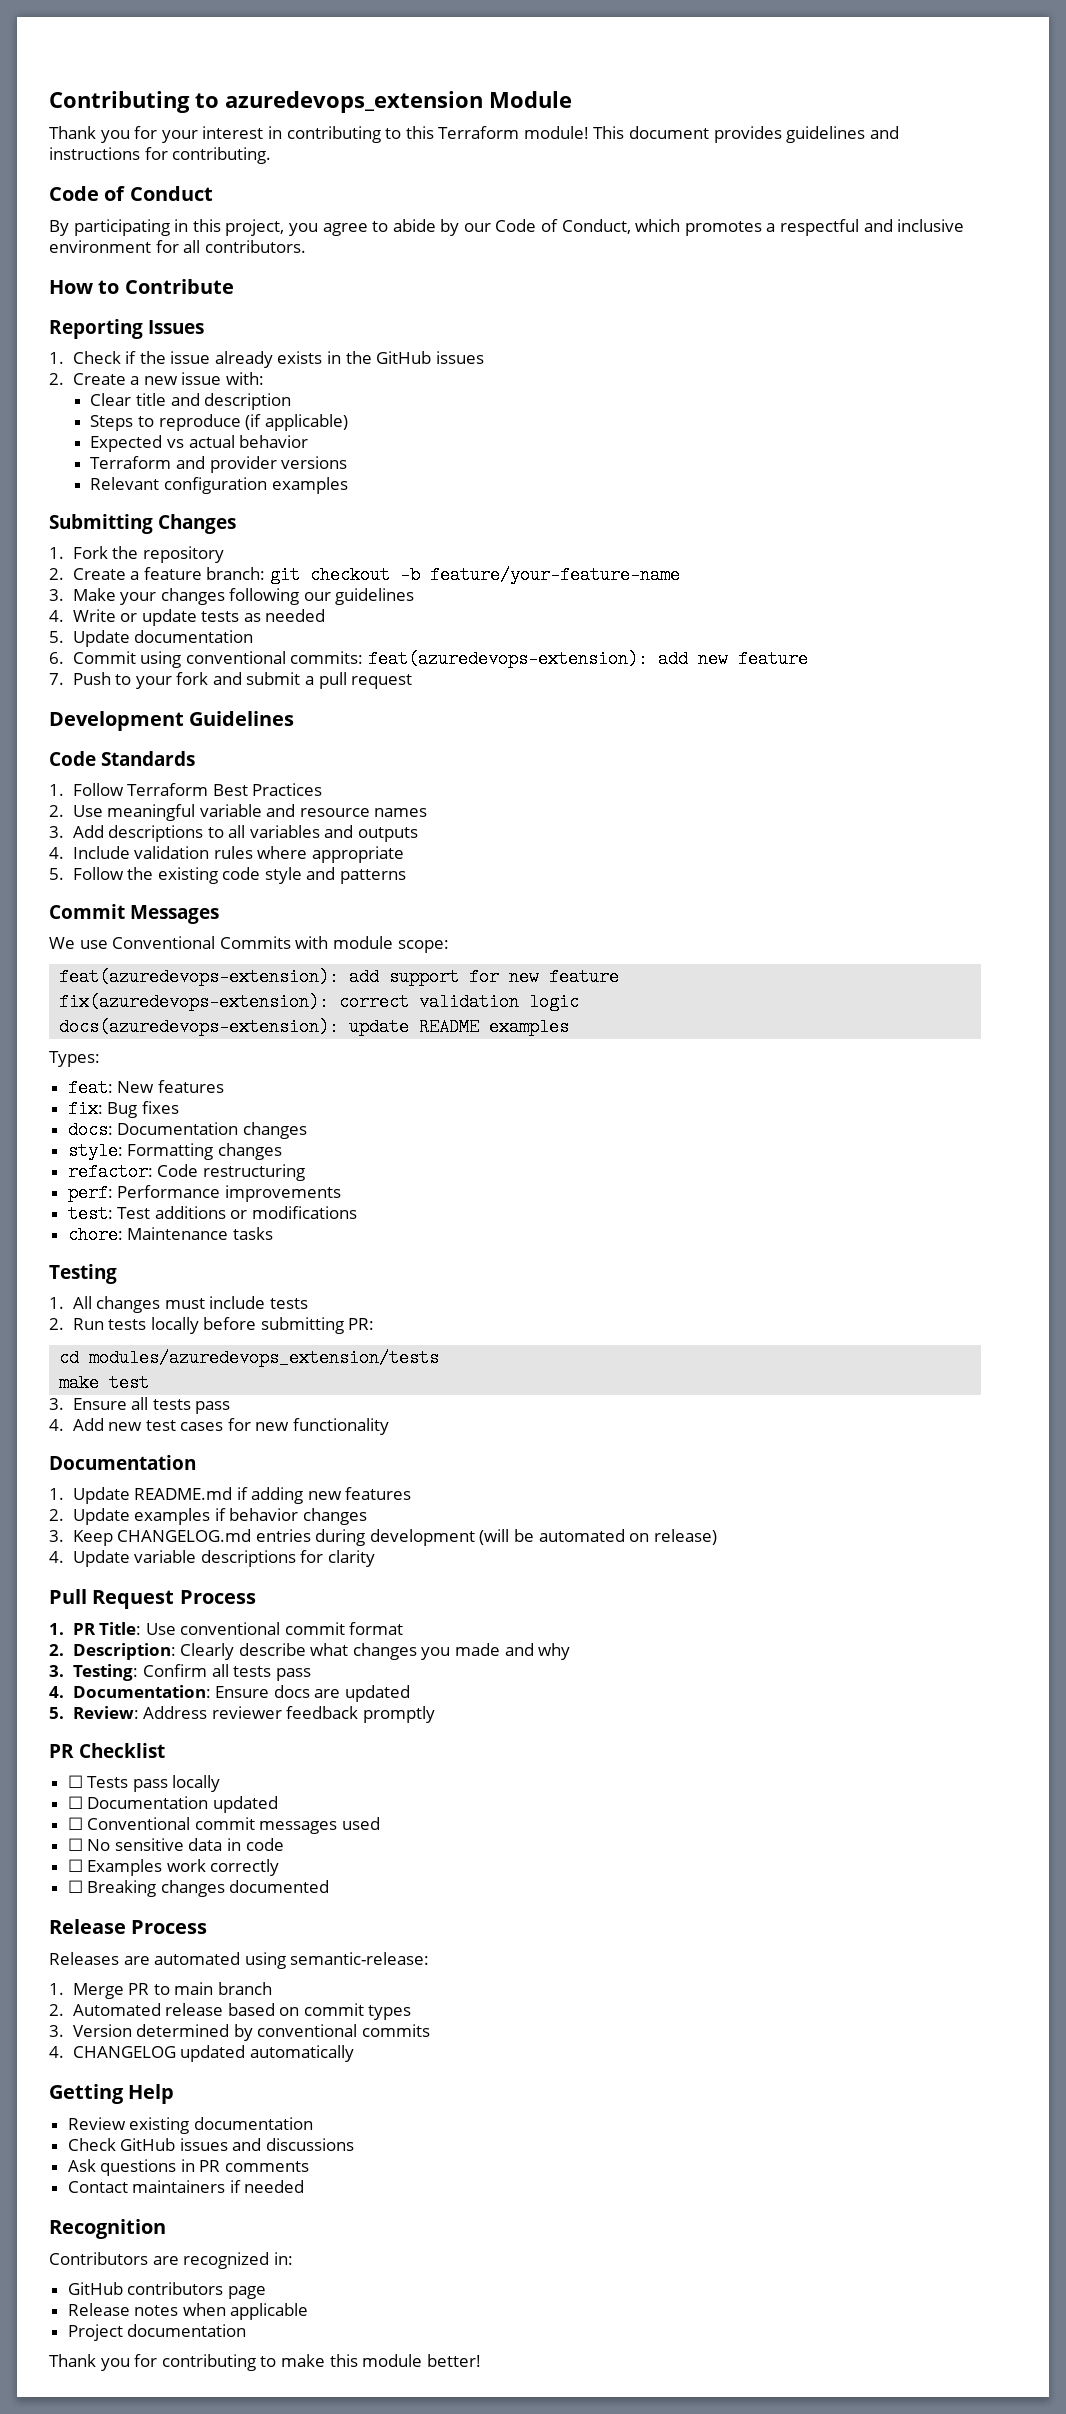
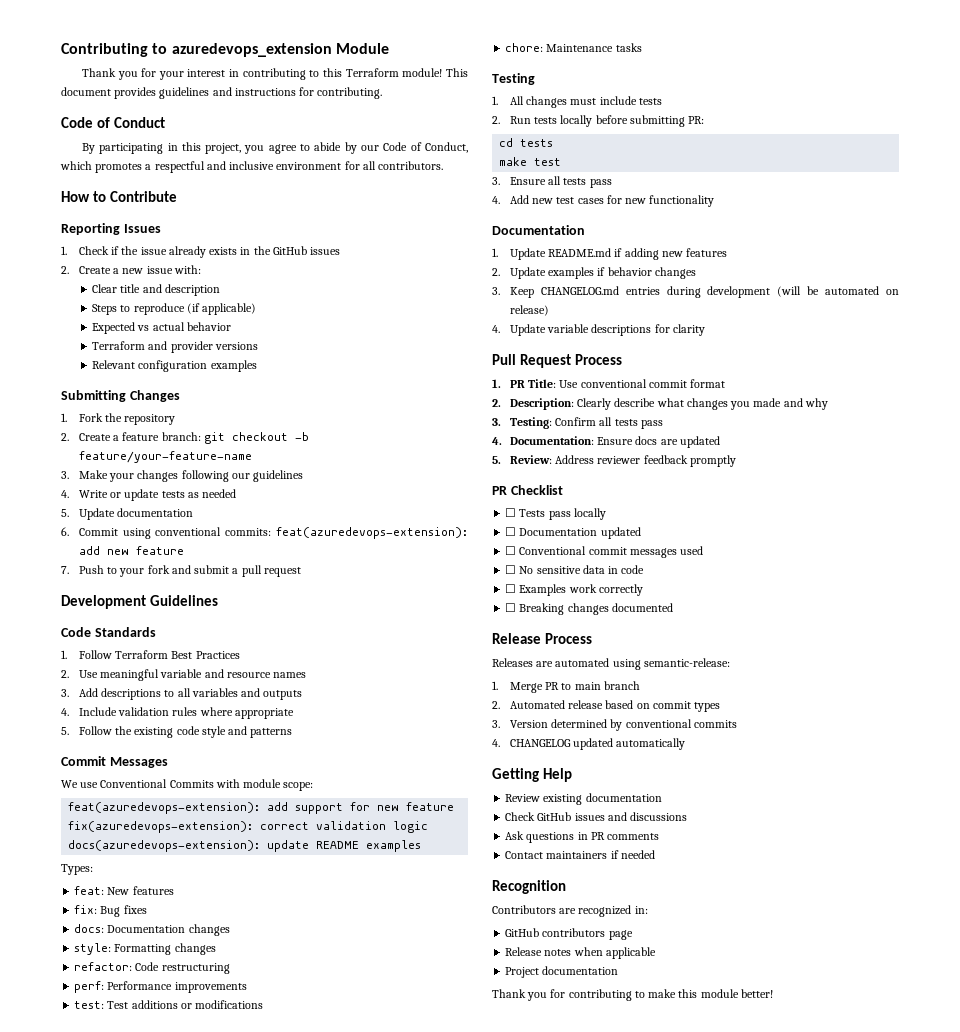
[89,1349,440,1367] modules/azuredevops_extension/tests -> [520,139,554,147] tests

